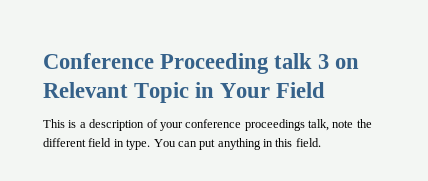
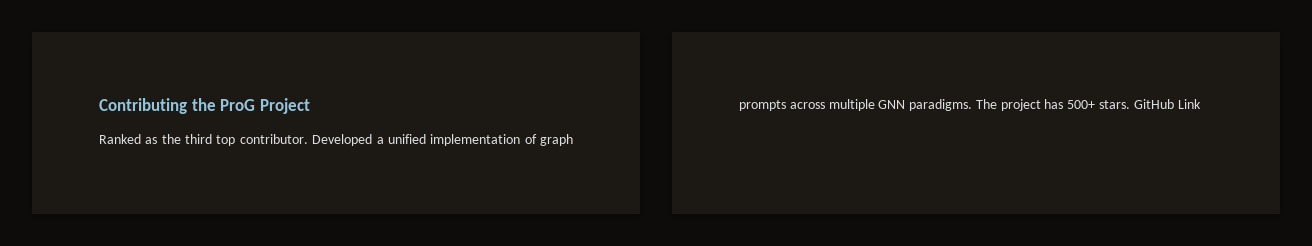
[43,53,360,74] [43,82,326,103] [43,119,372,131] [43,138,321,150] Conference Proceeding talk 3 on Relevant Topic in Your Field // This is a description of your conference proceedings talk, note the different field in type. You can put anything in this field. -> [99,98,310,114] [99,134,573,146] [739,99,1201,111] Contributing the ProG Project // Ranked as the third top contributor. Developed a unified implementation of graph prompts across multiple GNN paradigms. The project has 500+ stars. GitHub Link

